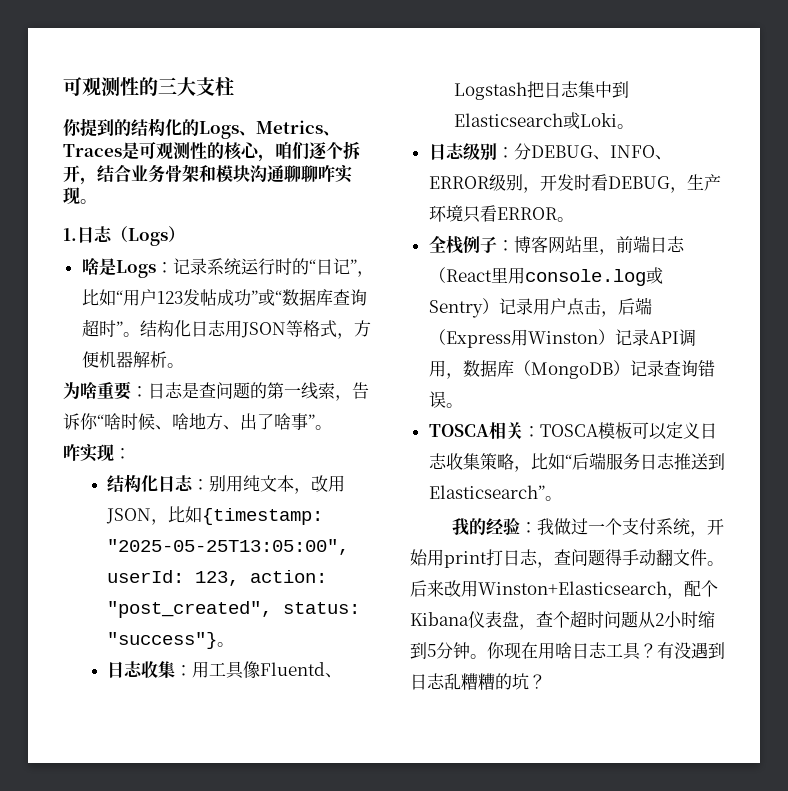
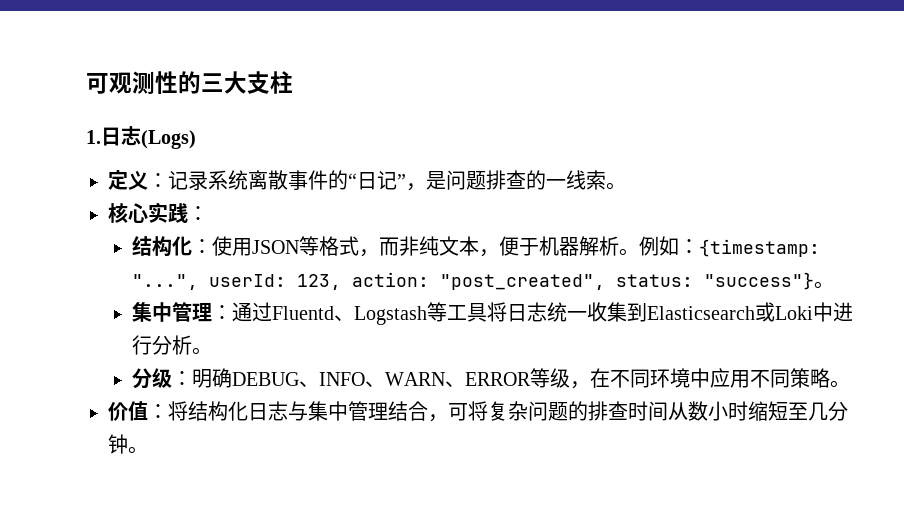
[63,118,340,139] [63,141,361,162] [63,164,353,185] [63,187,97,204] [63,226,185,246] [81,257,156,278] 你提到的结构化的Logs、Metrics、Traces是可观测性的核心，咱们逐个拆开，结合业务骨架和模块沟通聊聊咋实现。 // 1.日志（Logs） // 啥是Logs -> [86,126,196,149] [108,170,148,190] 1.日志(Logs) // 定义
[240,258,292,275] 运行时 -> [248,170,328,190] 离散事件
[81,289,367,306] [81,319,371,339] [81,351,184,368] [63,381,369,401] [63,413,332,430] [63,444,131,462] [107,474,346,494] [106,506,324,525] [107,539,350,555] 比如“用户123发帖成功”或“数据库查询超时”。结构化日志用JSON等格式，方便机器解析。 // 为啥重要：日志是查问题的第一线索，告诉你“啥时候、啥地方、出了啥事”。 // 咋实现： // 结构化日志：别用纯文本，改用JSON，比如{timestamp: "2025-05-25T13:05:00", -> [426,170,626,190] [108,202,208,223] [131,236,820,257] [131,274,198,290] 是问题排查的一线索。 // 核心实践： // 结构化：使用JSON等格式，而非纯文本，便于机器解析。例如：{timestamp: "...",
[107,661,343,679] [454,81,630,100] [454,112,635,129] [428,143,672,161] [428,174,721,193] [428,205,574,223] [428,235,685,255] [428,267,663,286] [428,297,652,318] [428,329,696,348] [428,360,715,379] [428,391,463,408] [428,422,717,440] [428,452,725,472] [428,485,562,501] [452,518,725,537] [410,549,724,568] [410,580,718,599] [410,610,715,630] [410,642,725,660] [410,673,546,690] 日志收集：用工具像Fluentd、Logstash把日志集中到Elasticsearch或Loki。 // 日志级别：分DEBUG、INFO、ERROR级别，开发时看DEBUG，生产环境只看ERROR。 // 全栈例子：博客网站里，前端日志（React里用console.log或Sentry）记录用户点击，后端（Express用Winston）记录API调用，数据库（MongoDB）记录查询错误。 // TOSCA相关：TOSCA模板可以定义日志收集策略，比如“后端服务日志推送到Elasticsearch”。 // 我的经验：我做过一个支付系统，开始用print打日志，查问题得手动翻文件。后来改用Winston+Elasticsearch，配个Kibana仪表盘，查个超时问题从2小时缩到5分钟。你现在用啥日志工具？有没遇到日志乱糟糟的坑？ -> [131,302,853,325] [131,335,212,355] [131,368,850,389] [108,401,848,422] [108,434,148,454] 集中管理：通过Fluentd、Logstash等工具将日志统一收集到Elasticsearch或Loki中进行分析。 // 分级：明确DEBUG、INFO、WARN、ERROR等级，在不同环境中应用不同策略。 // 价值：将结构化日志与集中管理结合，可将复杂问题的排查时间从数小时缩短至几分钟。

